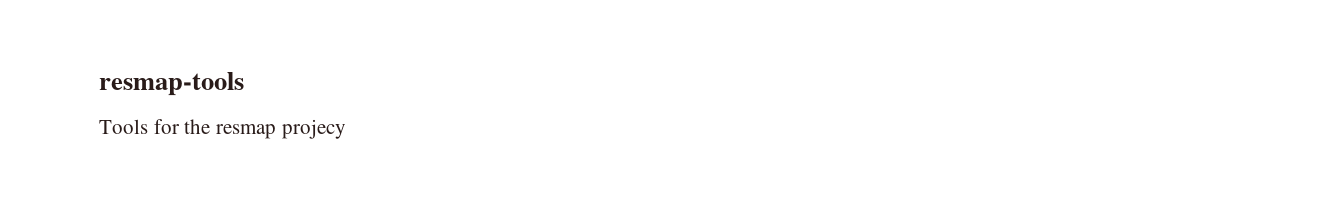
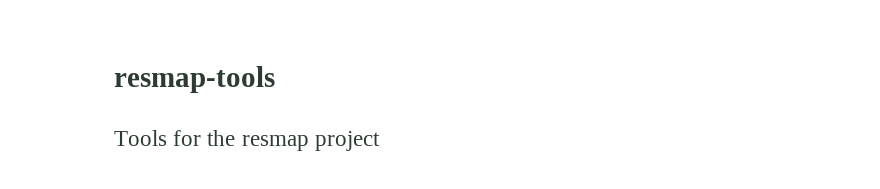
[281,119,346,139] projecy -> [314,131,380,151] project

